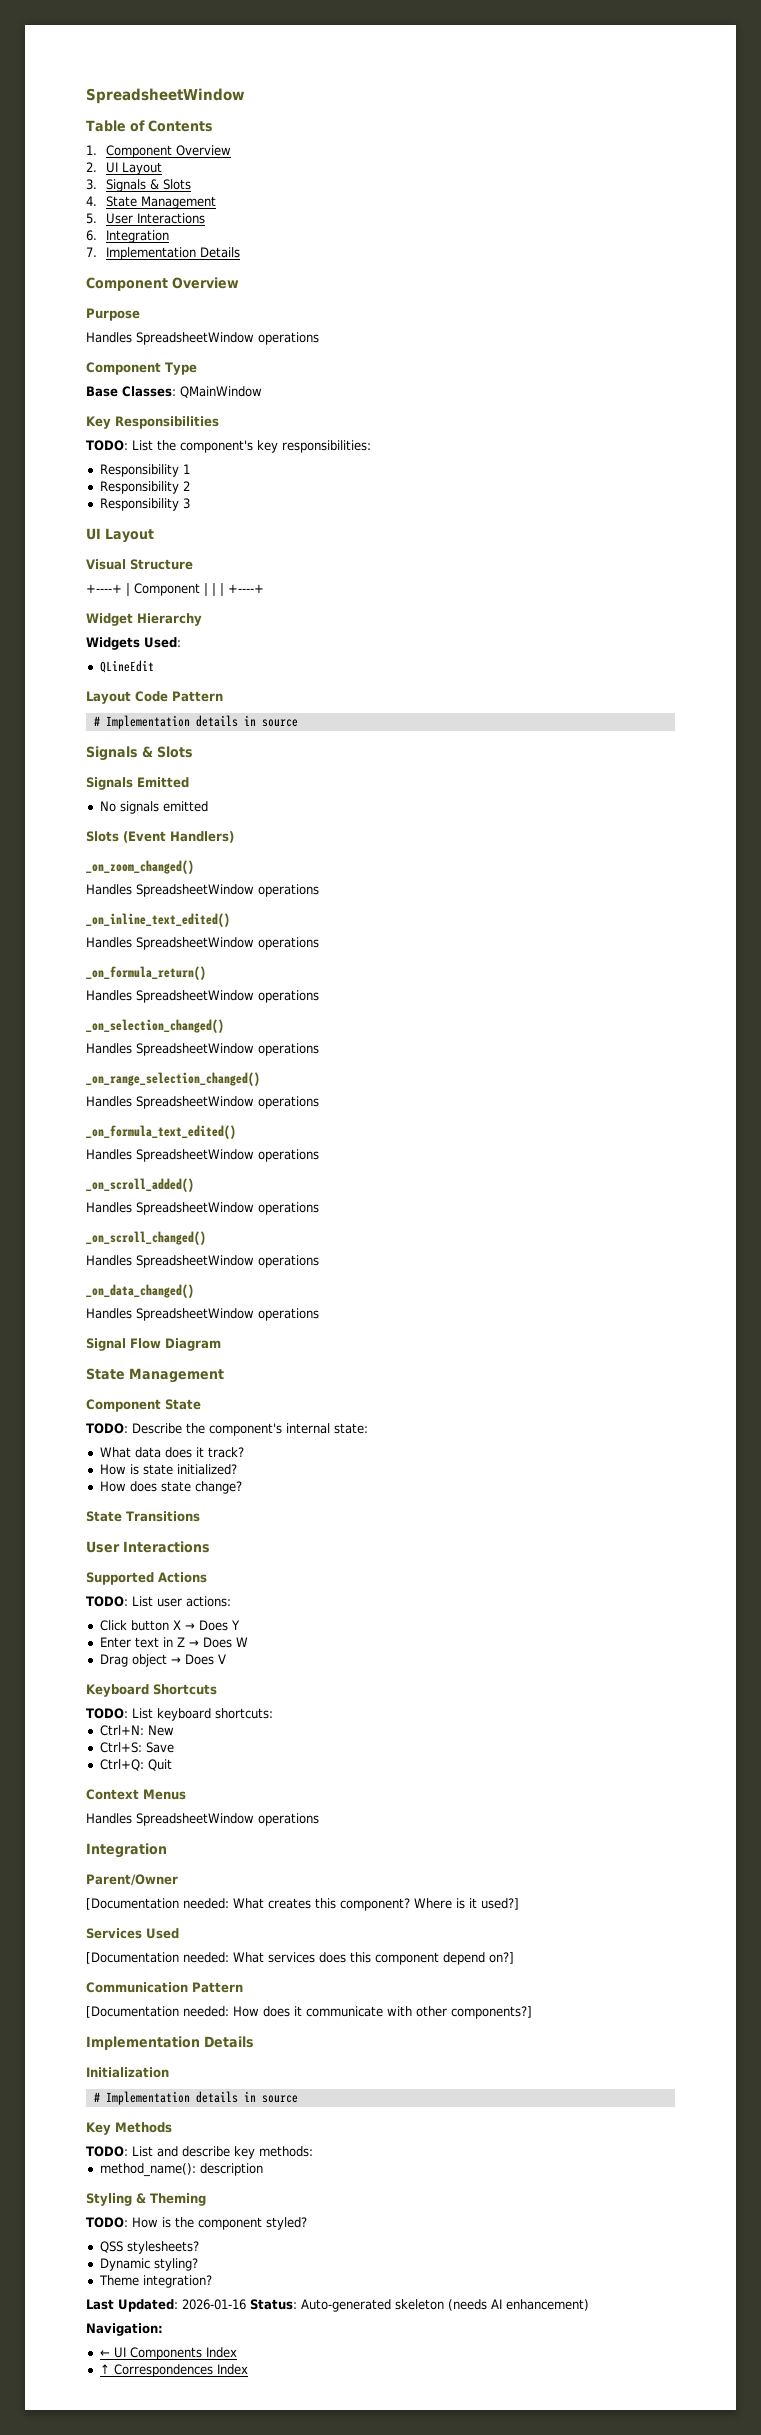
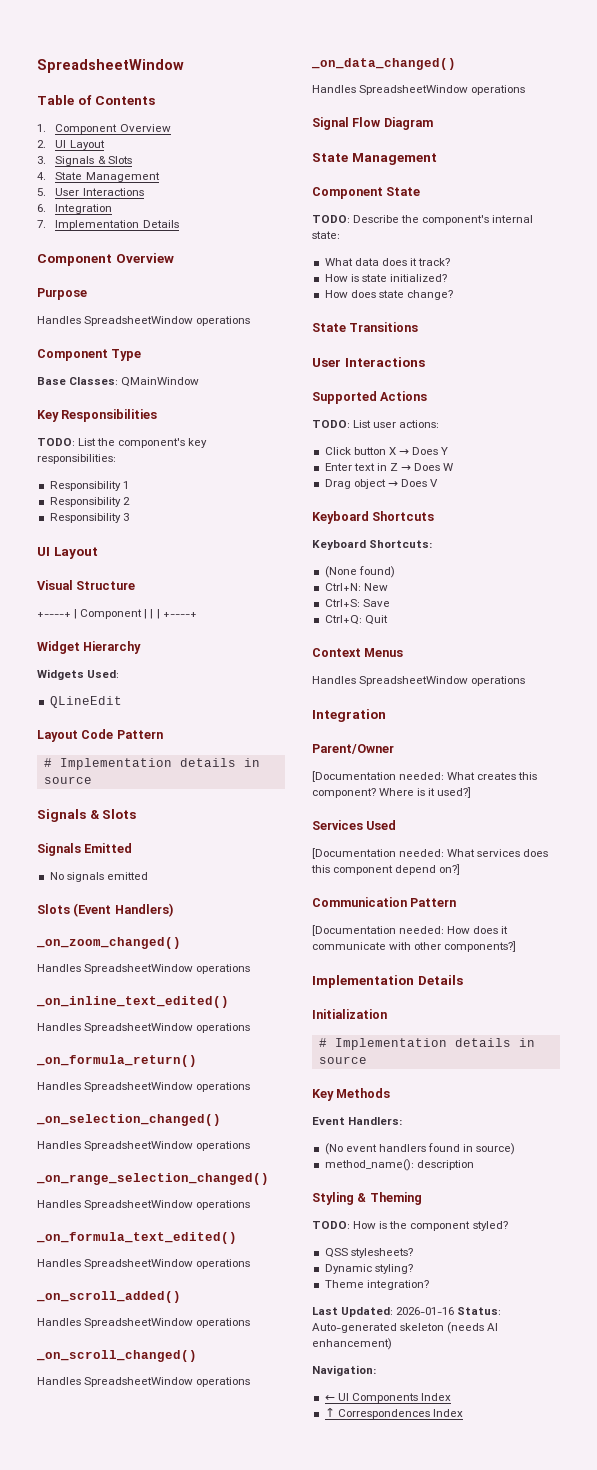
[86,1708,273,1721] TODO: List keyboard shortcuts: -> [312,540,433,550] [324,566,395,578] Keyboard Shortcuts: // (None found)
[86,2146,313,2159] TODO: List and describe key methods: -> [312,1117,403,1125] [324,1143,516,1155] Event Handlers: // (No event handlers found in source)

